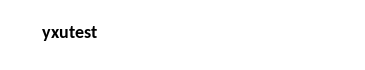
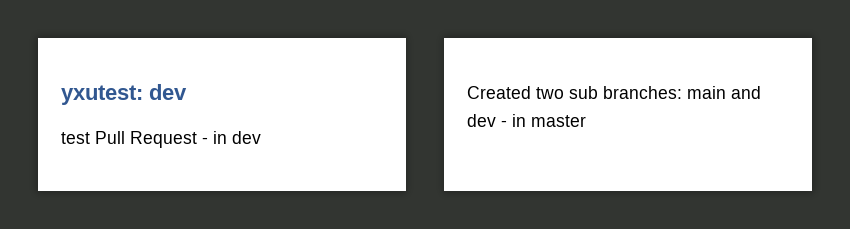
[42,26,97,41] yxutest -> [61,84,187,105] [61,131,261,148] [467,86,761,99] [467,114,586,127] yxutest: dev // test Pull Request - in dev // Created two sub branches: main and dev - in master

